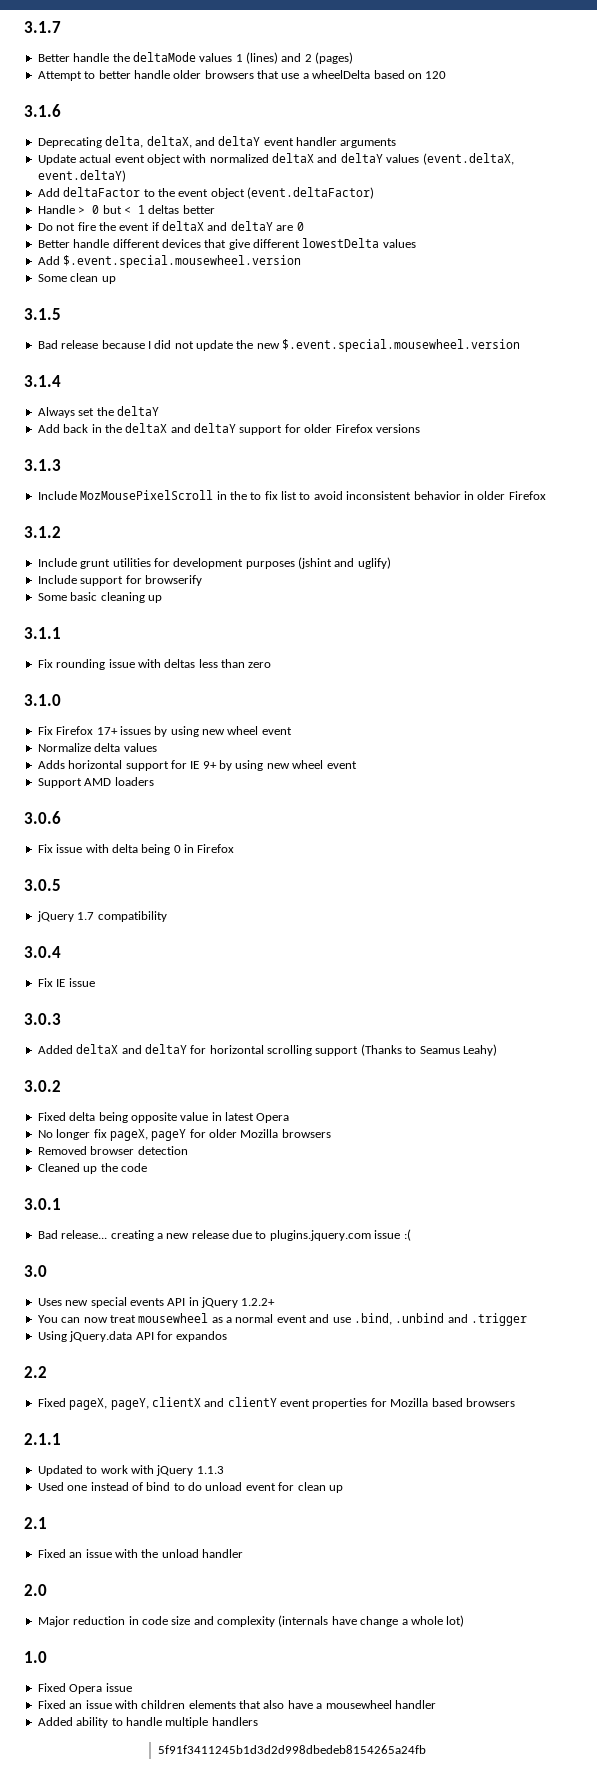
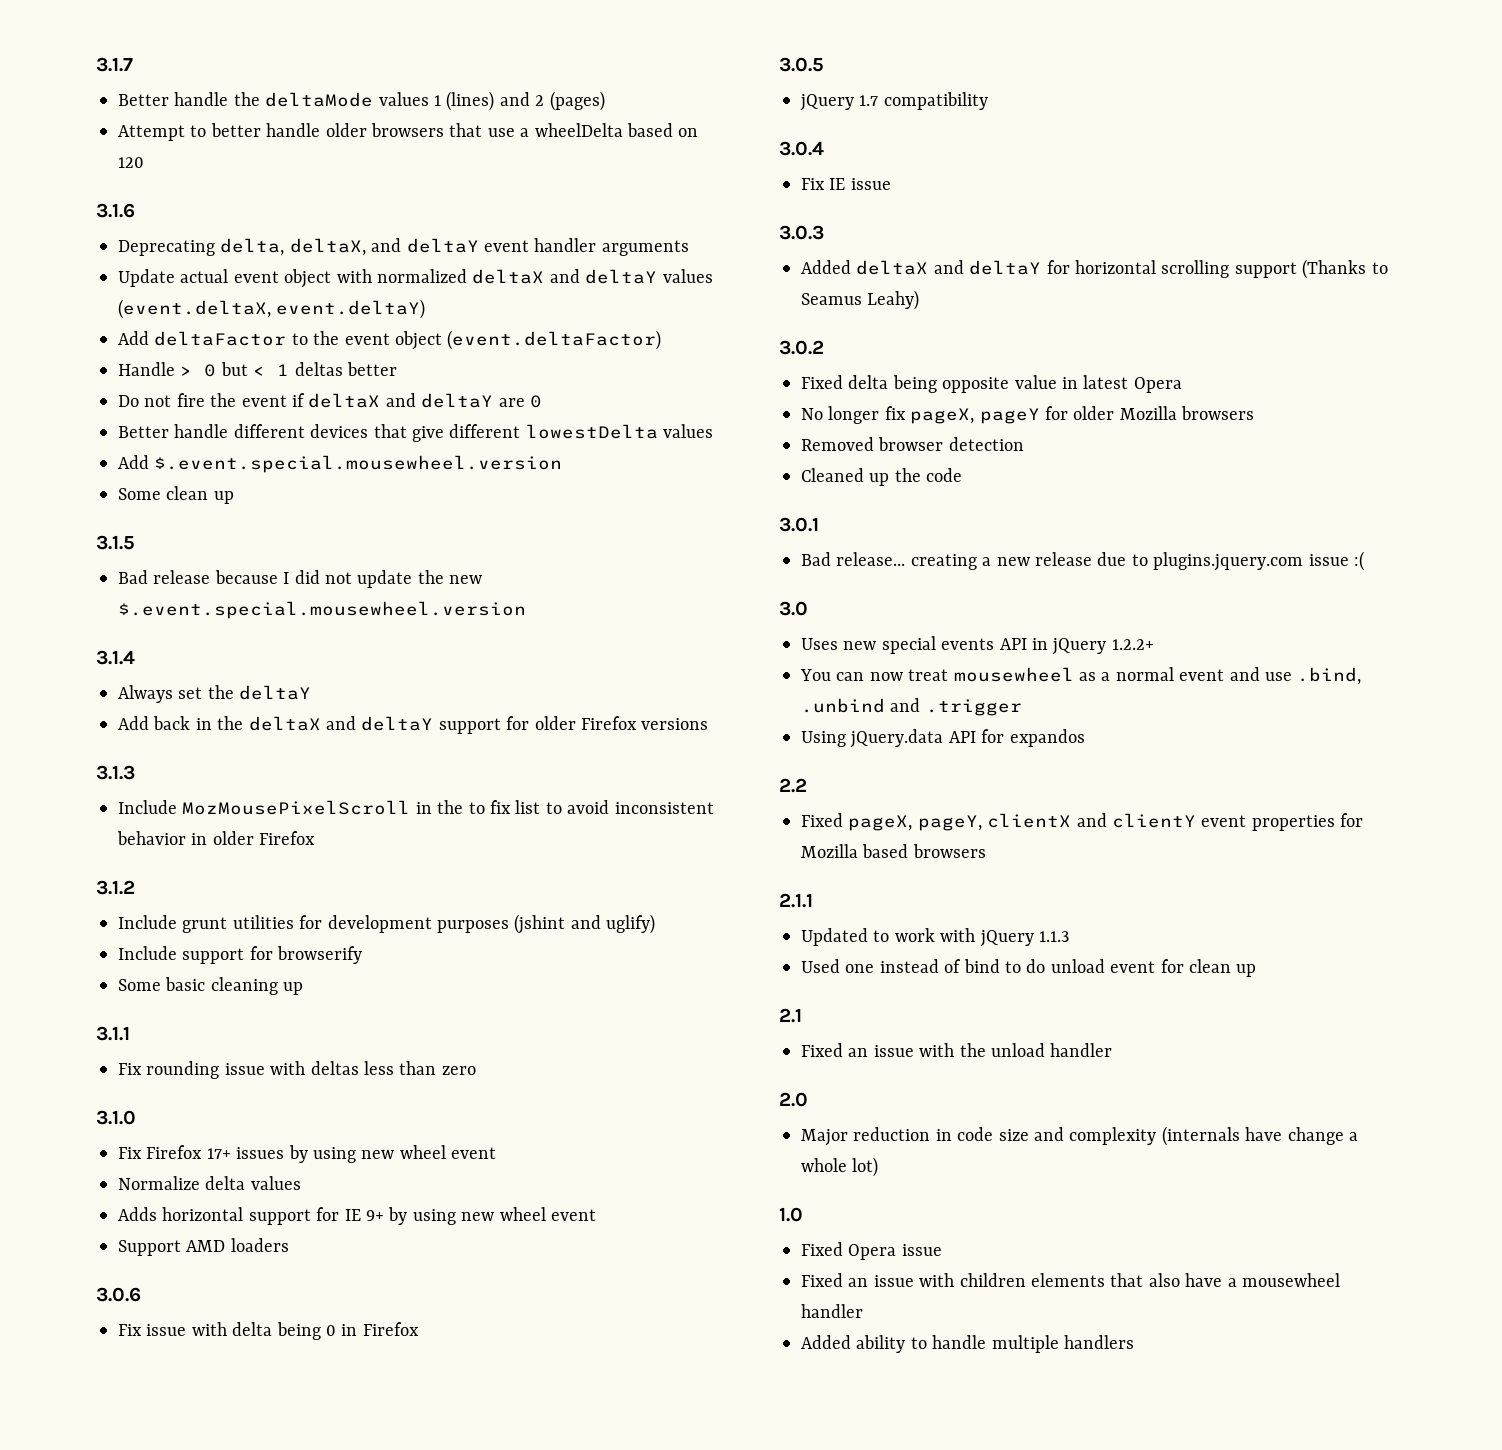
[158,1745,427,1754] // 5f91f3411245b1d3d2d998dbedeb8154265a24fb -> (1134, 1342) none

